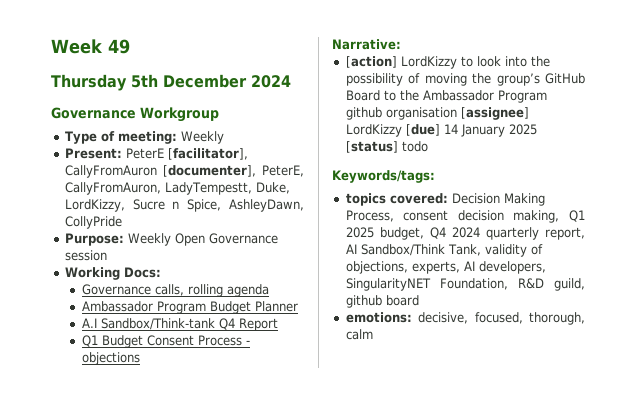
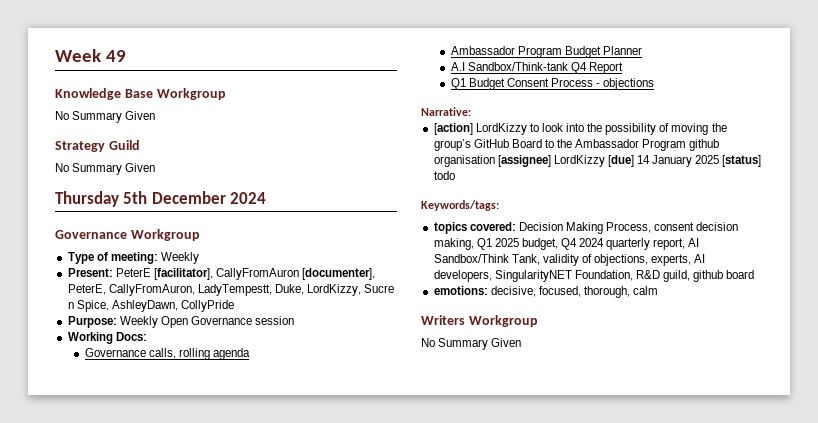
(130, 46) none -> [55,88,226,100] [55,111,156,123] [55,140,140,152] [55,163,156,175] // Knowledge Base Workgroup // No Summary Given // Strategy Guild // No Summary Given
(373, 334) none -> [421,315,538,327] [421,338,522,350] // Writers Workgroup // No Summary Given

